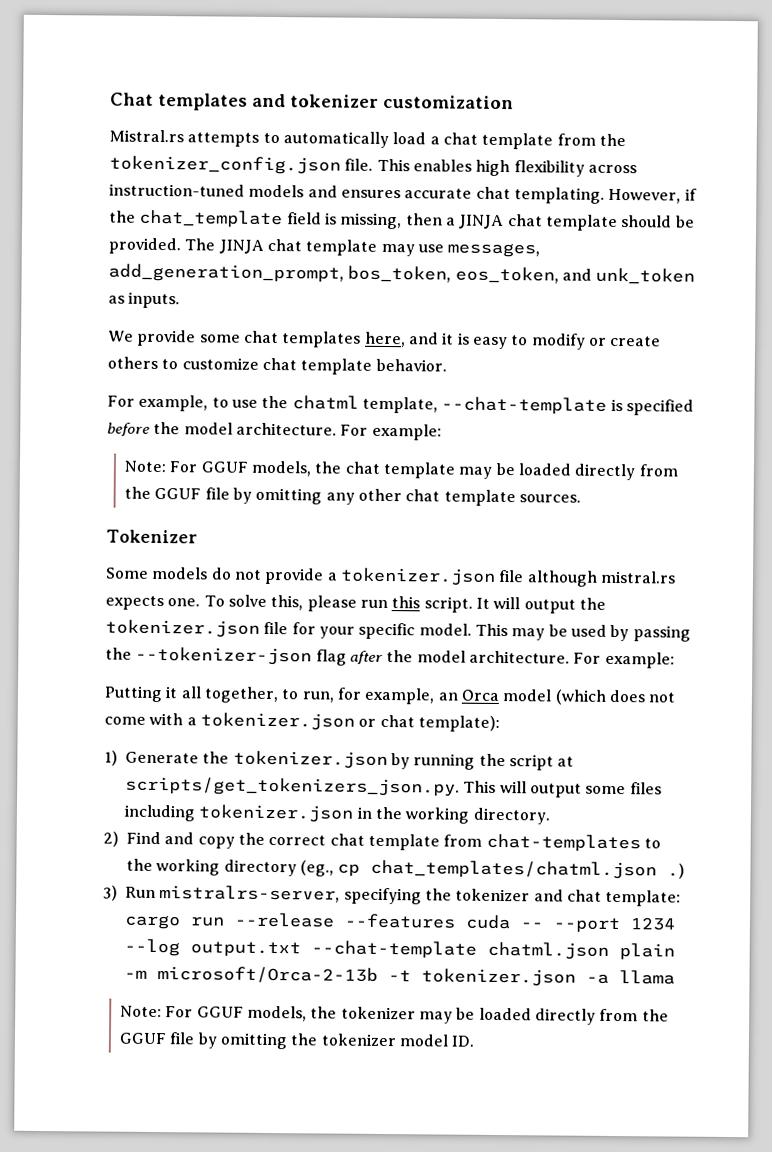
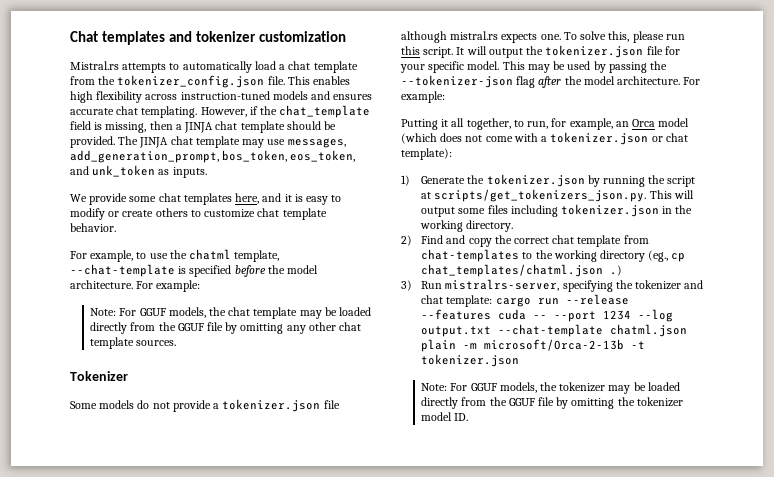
[586,970,675,985] -a llama -> (520, 360) none

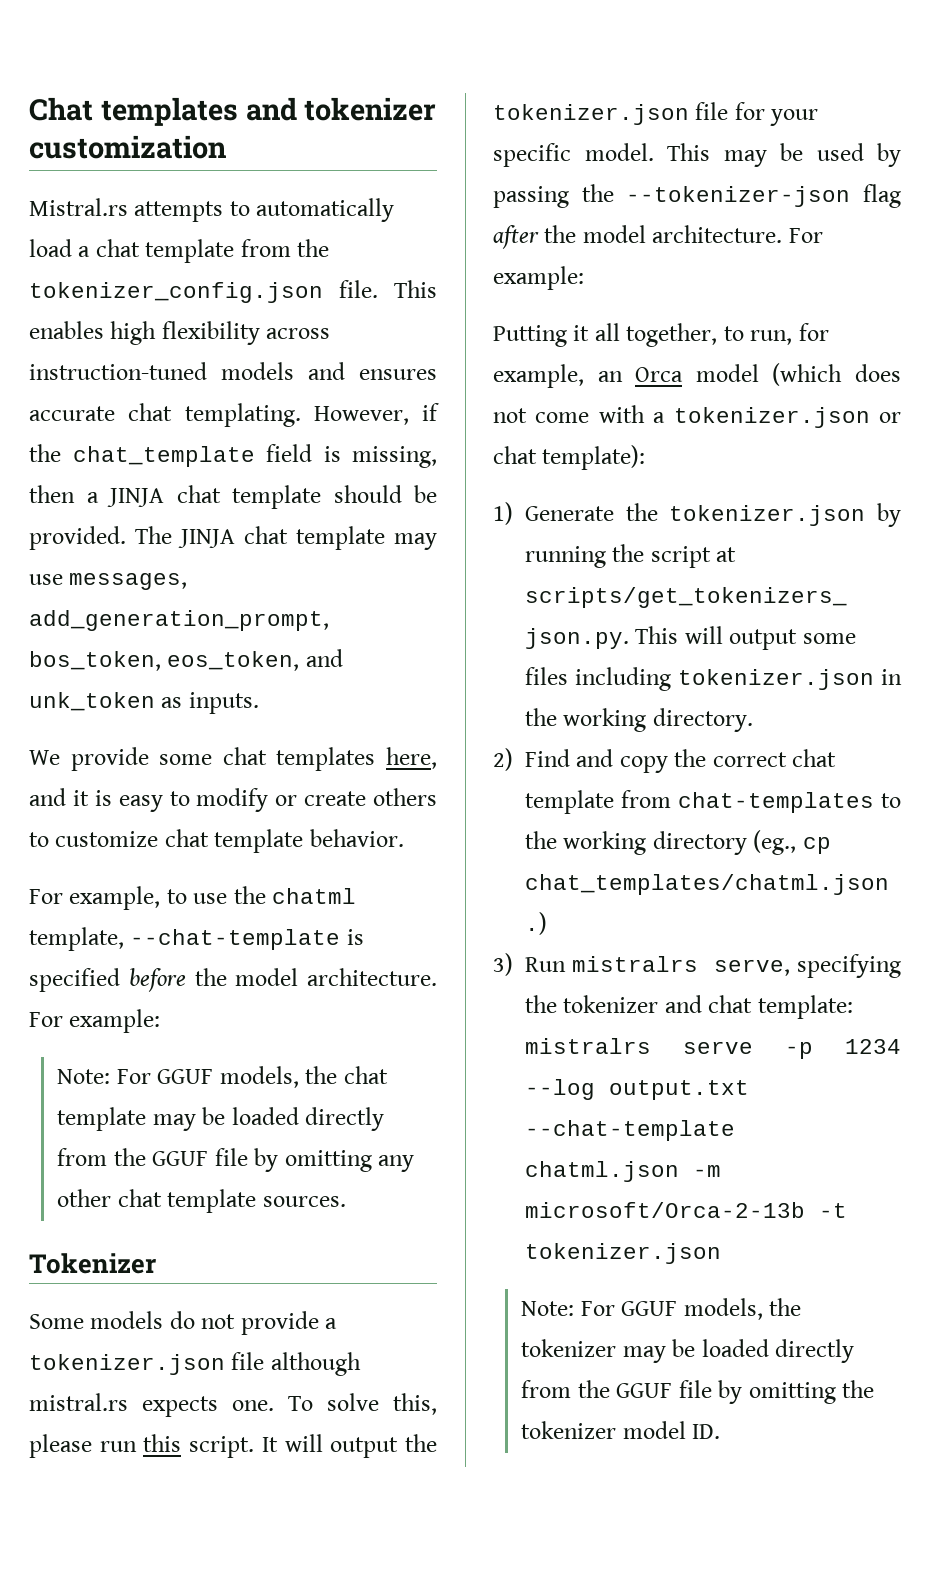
[445,279,560,291] mistralrs-server, -> [572,956,790,976] mistralrs serve,
[495,294,629,307] [421,309,597,322] cargo run --release --features cuda -- --port -> [525,1038,813,1059] mistralrs serve -p
[421,339,457,352] plain -> (679, 1171) none

